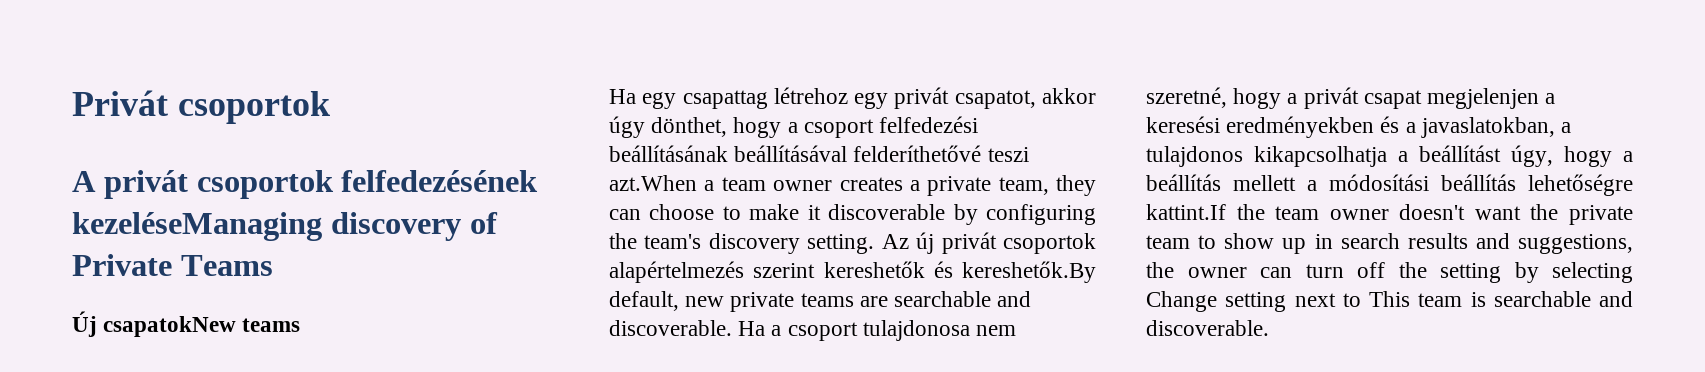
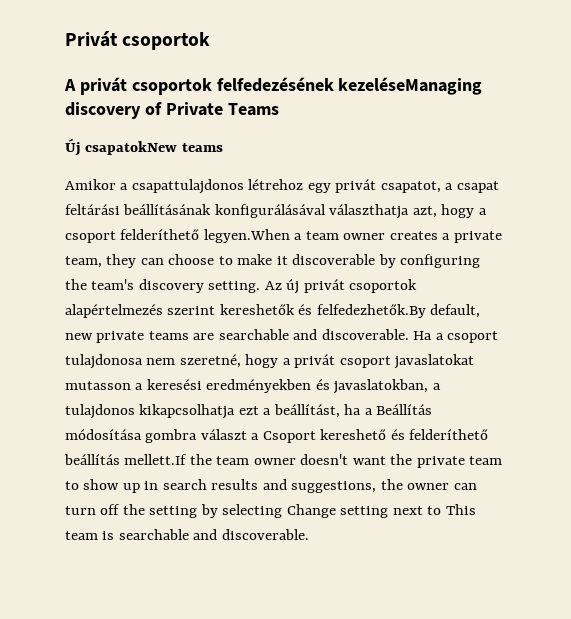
[609,89,768,109] Ha egy csapattag -> [65,179,244,194] Amikor a csapattulajdonos
[1042,88,1096,104] [609,116,979,138] [609,145,1029,162] [609,175,697,191] akkor úgy dönthet, hogy a csoport felfedezési beállításának beállításával felderíthetővé teszi azt.When -> [445,181,499,193] [65,204,487,219] [65,229,290,243] a csapat feltárási beállításának konfigurálásával választhatja azt, hogy a csoport felderíthető legyen.When
[962,261,1096,283] kereshetők.By -> [316,304,426,318] felfedezhetők.By
[1363,88,1540,109] csapat megjelenjen -> [339,354,475,369] [65,381,131,390] csoport javaslatokat mutasson
[1405,122,1416,133] a -> (330, 384) none
[1398,145,1633,167] [1146,174,1633,196] [1146,204,1226,220] a beállítást úgy, hogy a beállítás mellett a módosítási beállítás lehetőségre kattint.If -> [238,404,433,418] [65,429,489,443] [64,454,188,465] ezt a beállítást, ha a Beállítás módosítása gombra választ a Csoport kereshető és felderíthető beállítás mellett.If

